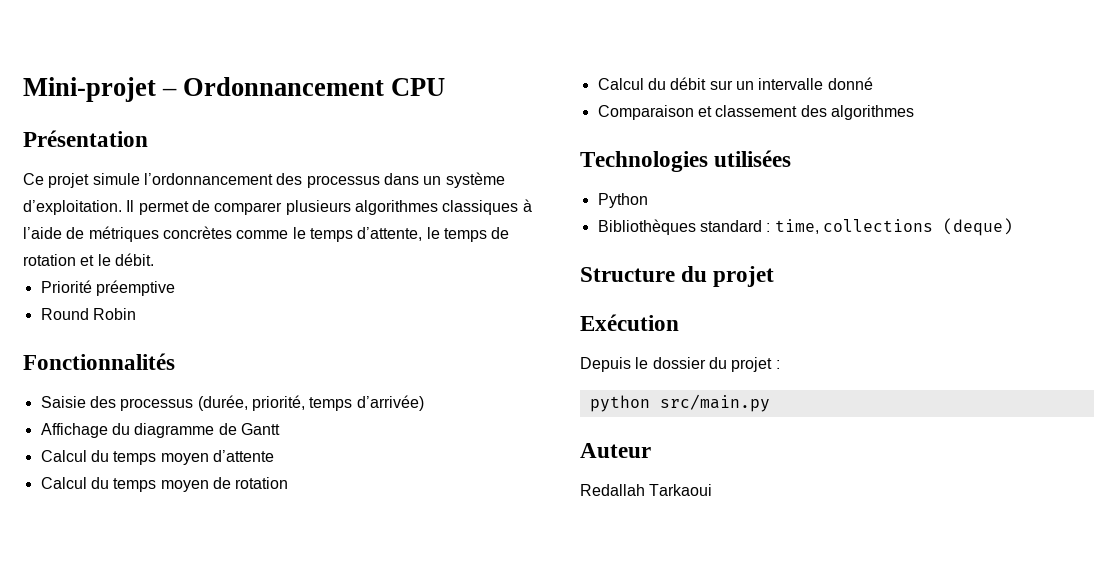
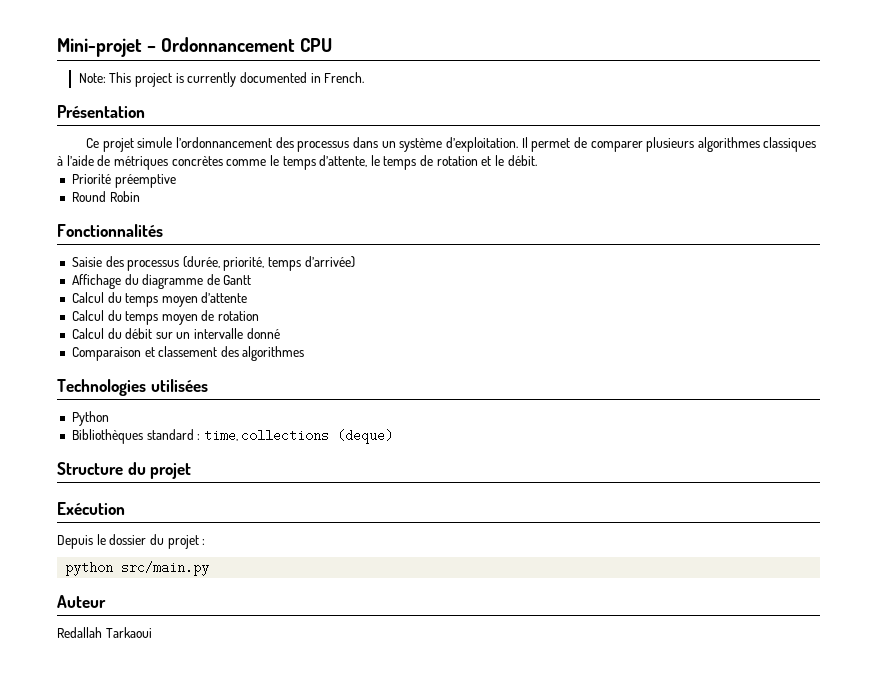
(446, 87) none -> [78,72,365,87] // Note: This project is currently documented in French.

